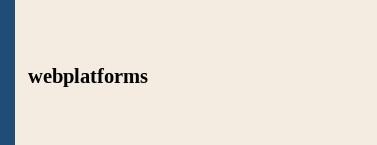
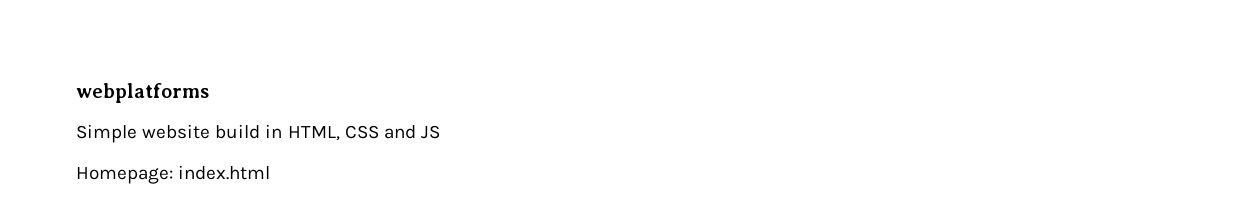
(148, 77) none -> [76,124,440,143] [76,165,271,184] // Simple website build in HTML, CSS and JS // Homepage: index.html

